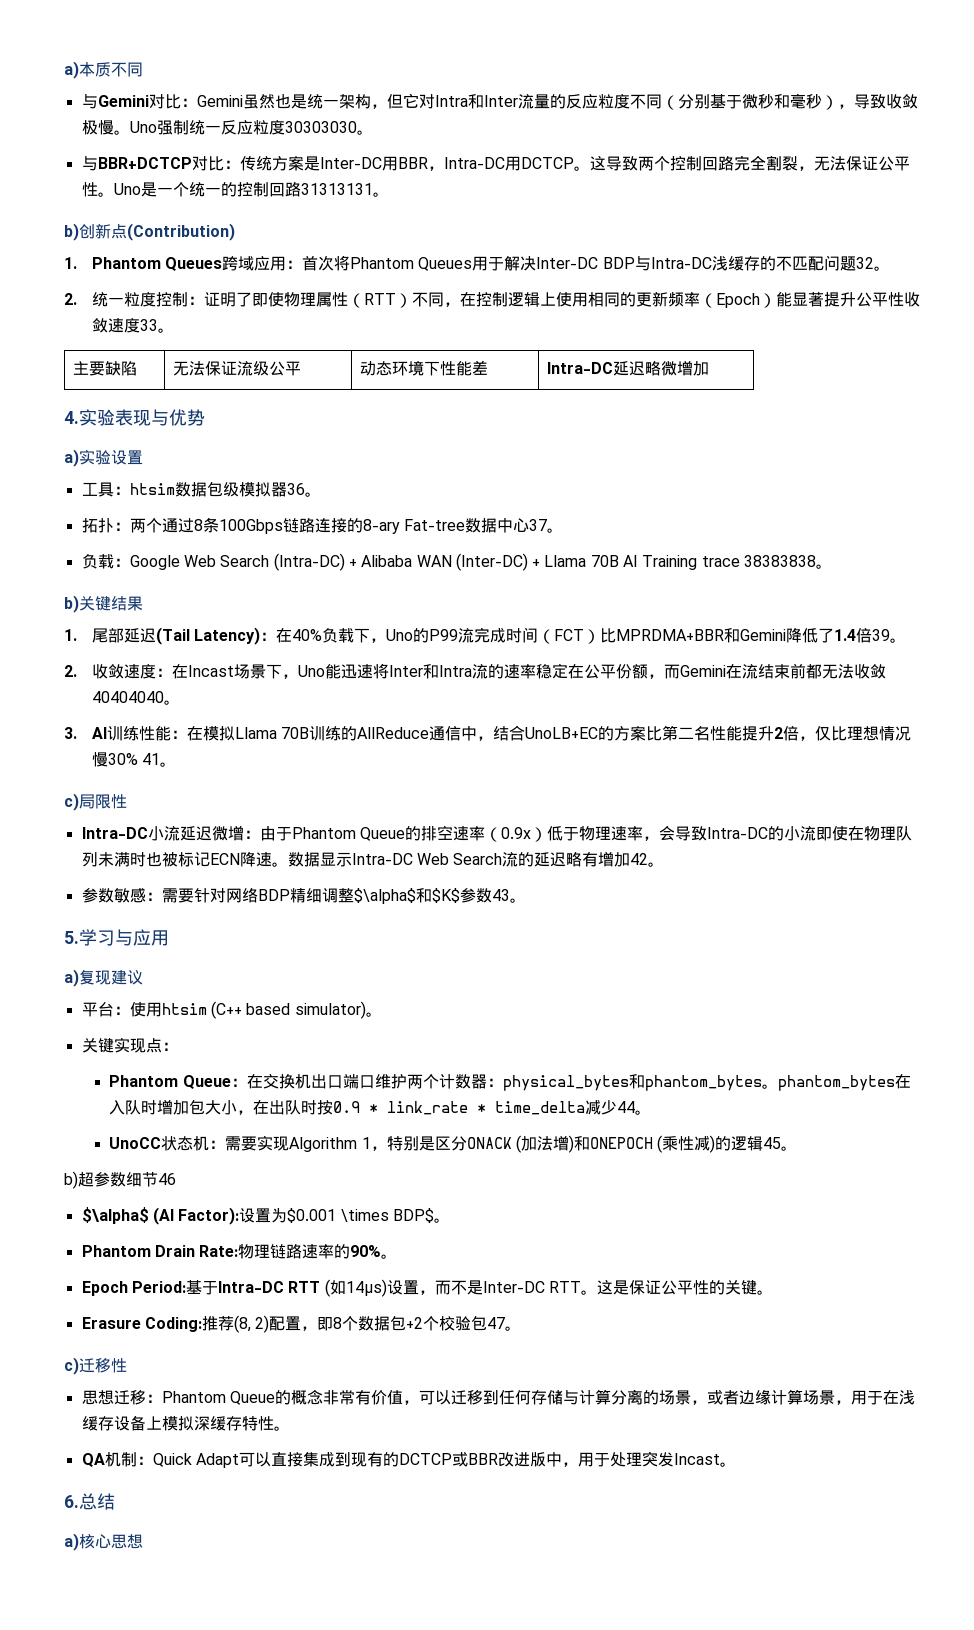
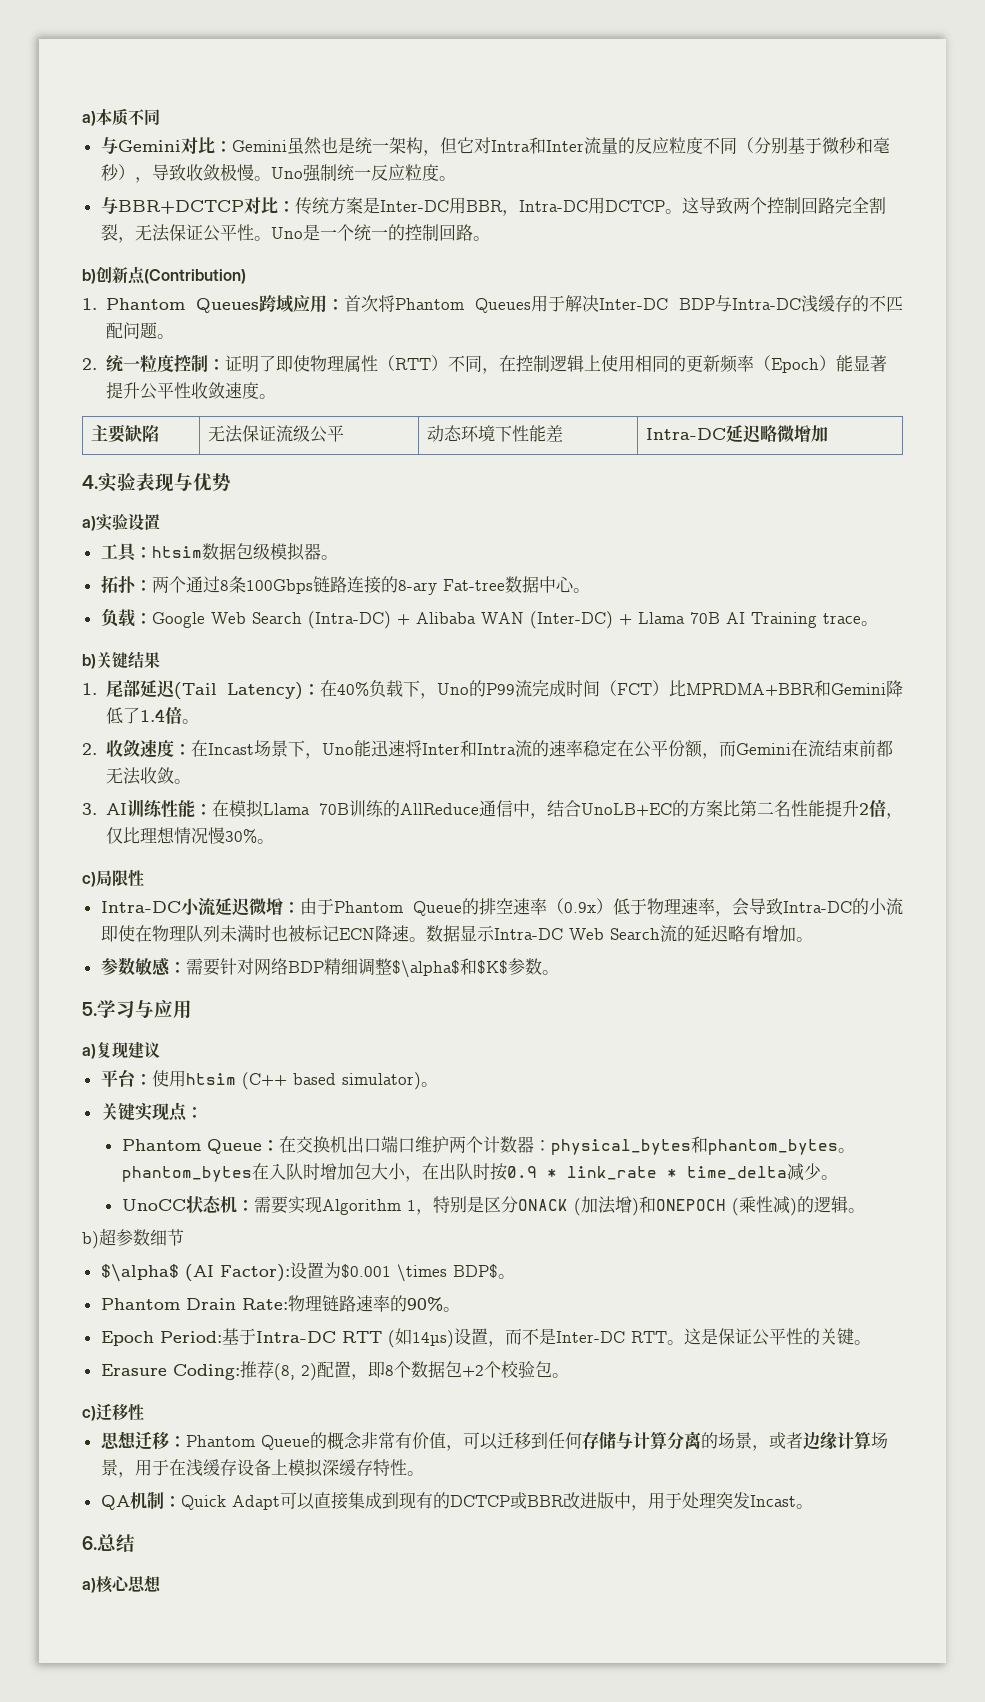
[284,121,357,133] 30303030 -> (439, 172) none
[300,183,373,195] 31313131 -> (473, 232) none
[855,257,874,269] 32 -> (157, 330) none
[139,319,158,331] 33 -> (259, 390) none
[286,483,305,495] 36 -> (321, 551) none
[528,519,547,531] 37 -> (574, 584) none
[744,555,817,567] 38383838 -> (861, 618) none
[871,629,890,641] 39 -> (182, 715) none
[91,691,164,703] 40404040 -> (174, 775) none
[141,753,160,765] 41 -> (257, 836) none
[630,853,649,865] 42 -> (796, 933) none
[491,889,510,901] 43 -> (542, 966) none
[617,1101,636,1113] 44 -> (821, 1171) none
[763,1137,782,1149] 45 -> (848, 1204) none
[158,1173,176,1185] 46 -> (184, 1237) none
[487,1317,506,1329] 47 -> (552, 1369) none

